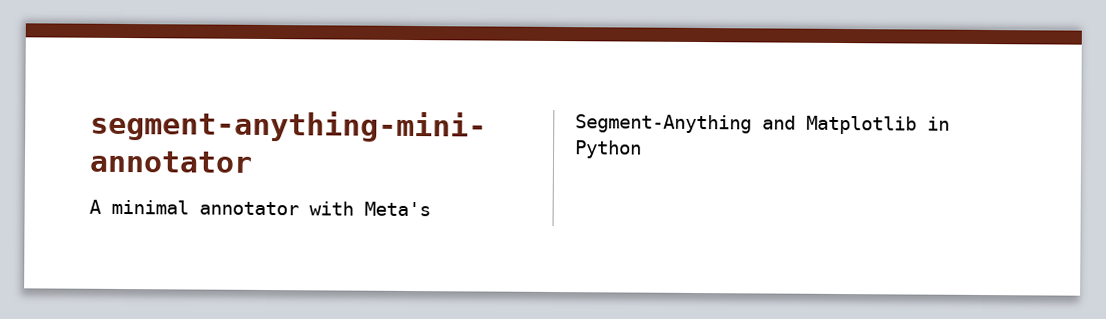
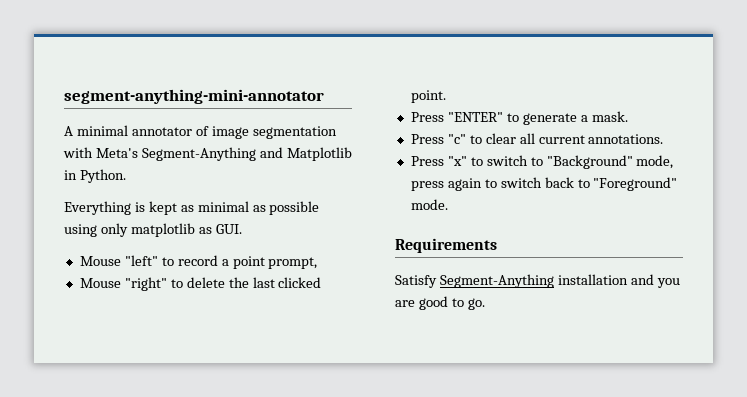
(299, 208) none -> [195,126,337,139] of image segmentation
[575,140,642,159] Python -> [79,169,126,183] [64,201,320,215] [64,223,242,237] [79,255,318,269] [79,277,322,291] [410,90,446,103] [410,111,628,125] [410,133,664,144] [410,155,674,169] [410,177,678,191] [410,199,448,210] [395,238,497,253] [395,274,680,288] [395,296,485,310] Python. // Everything is kept as minimal as possible using only matplotlib as GUI. // Mouse "left" to record a point prompt, // Mouse "right" to delete the last clicked point. // Press "ENTER" to generate a mask. // Press "c" to clear all current annotations. // Press "x" to switch to "Background" mode, press again to switch back to "Foreground" mode. // Requirements // Satisfy Segment-Anything installation and you are good to go.

